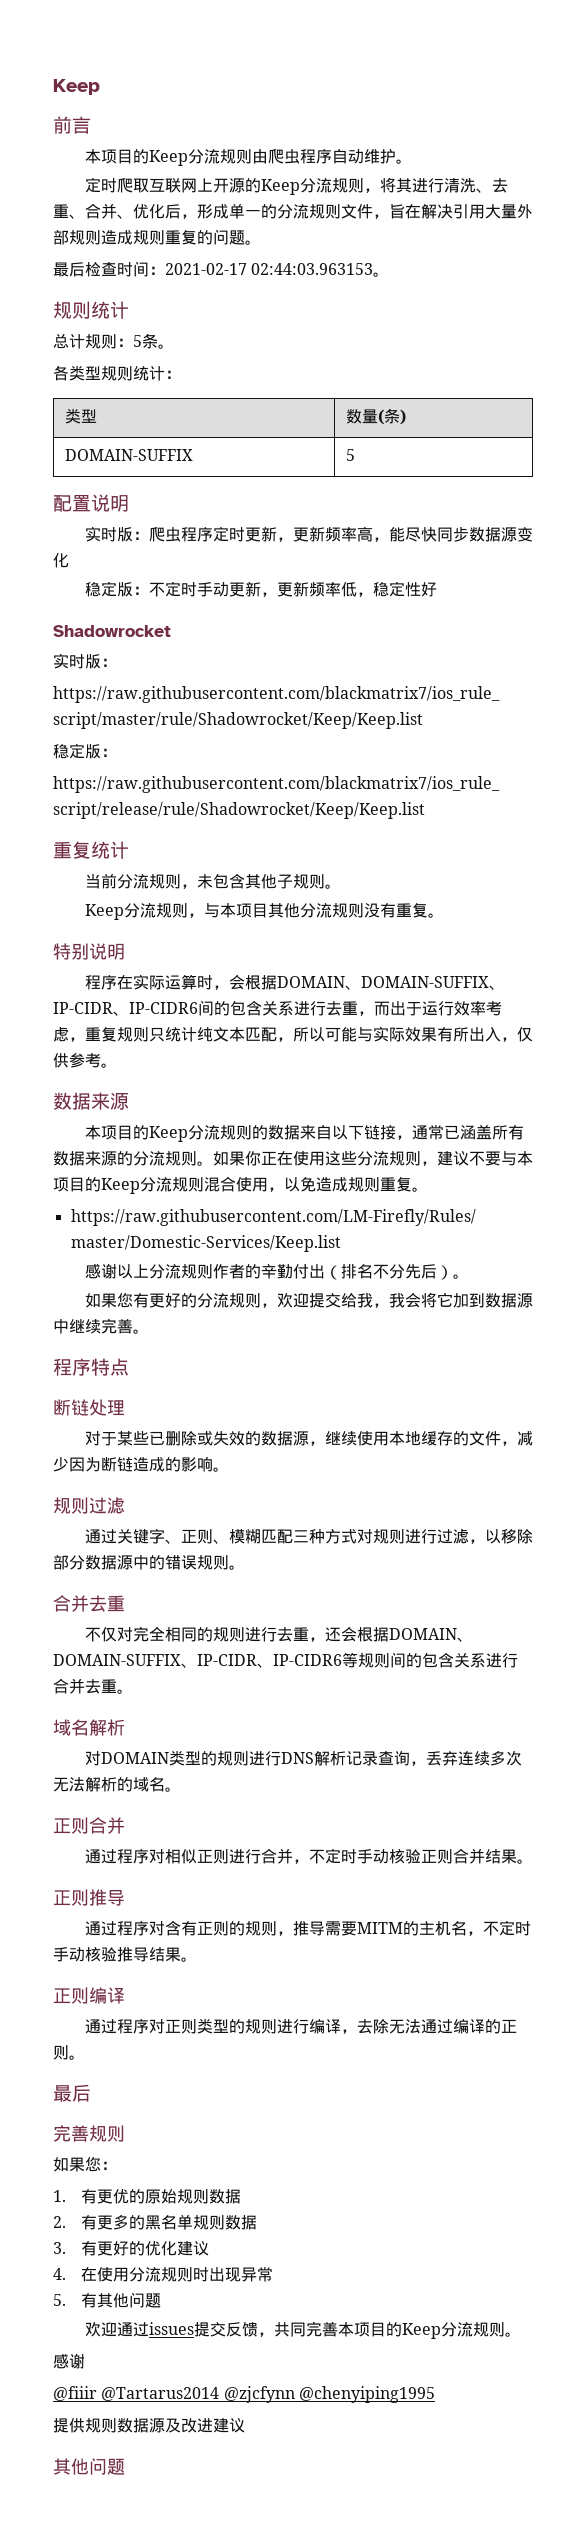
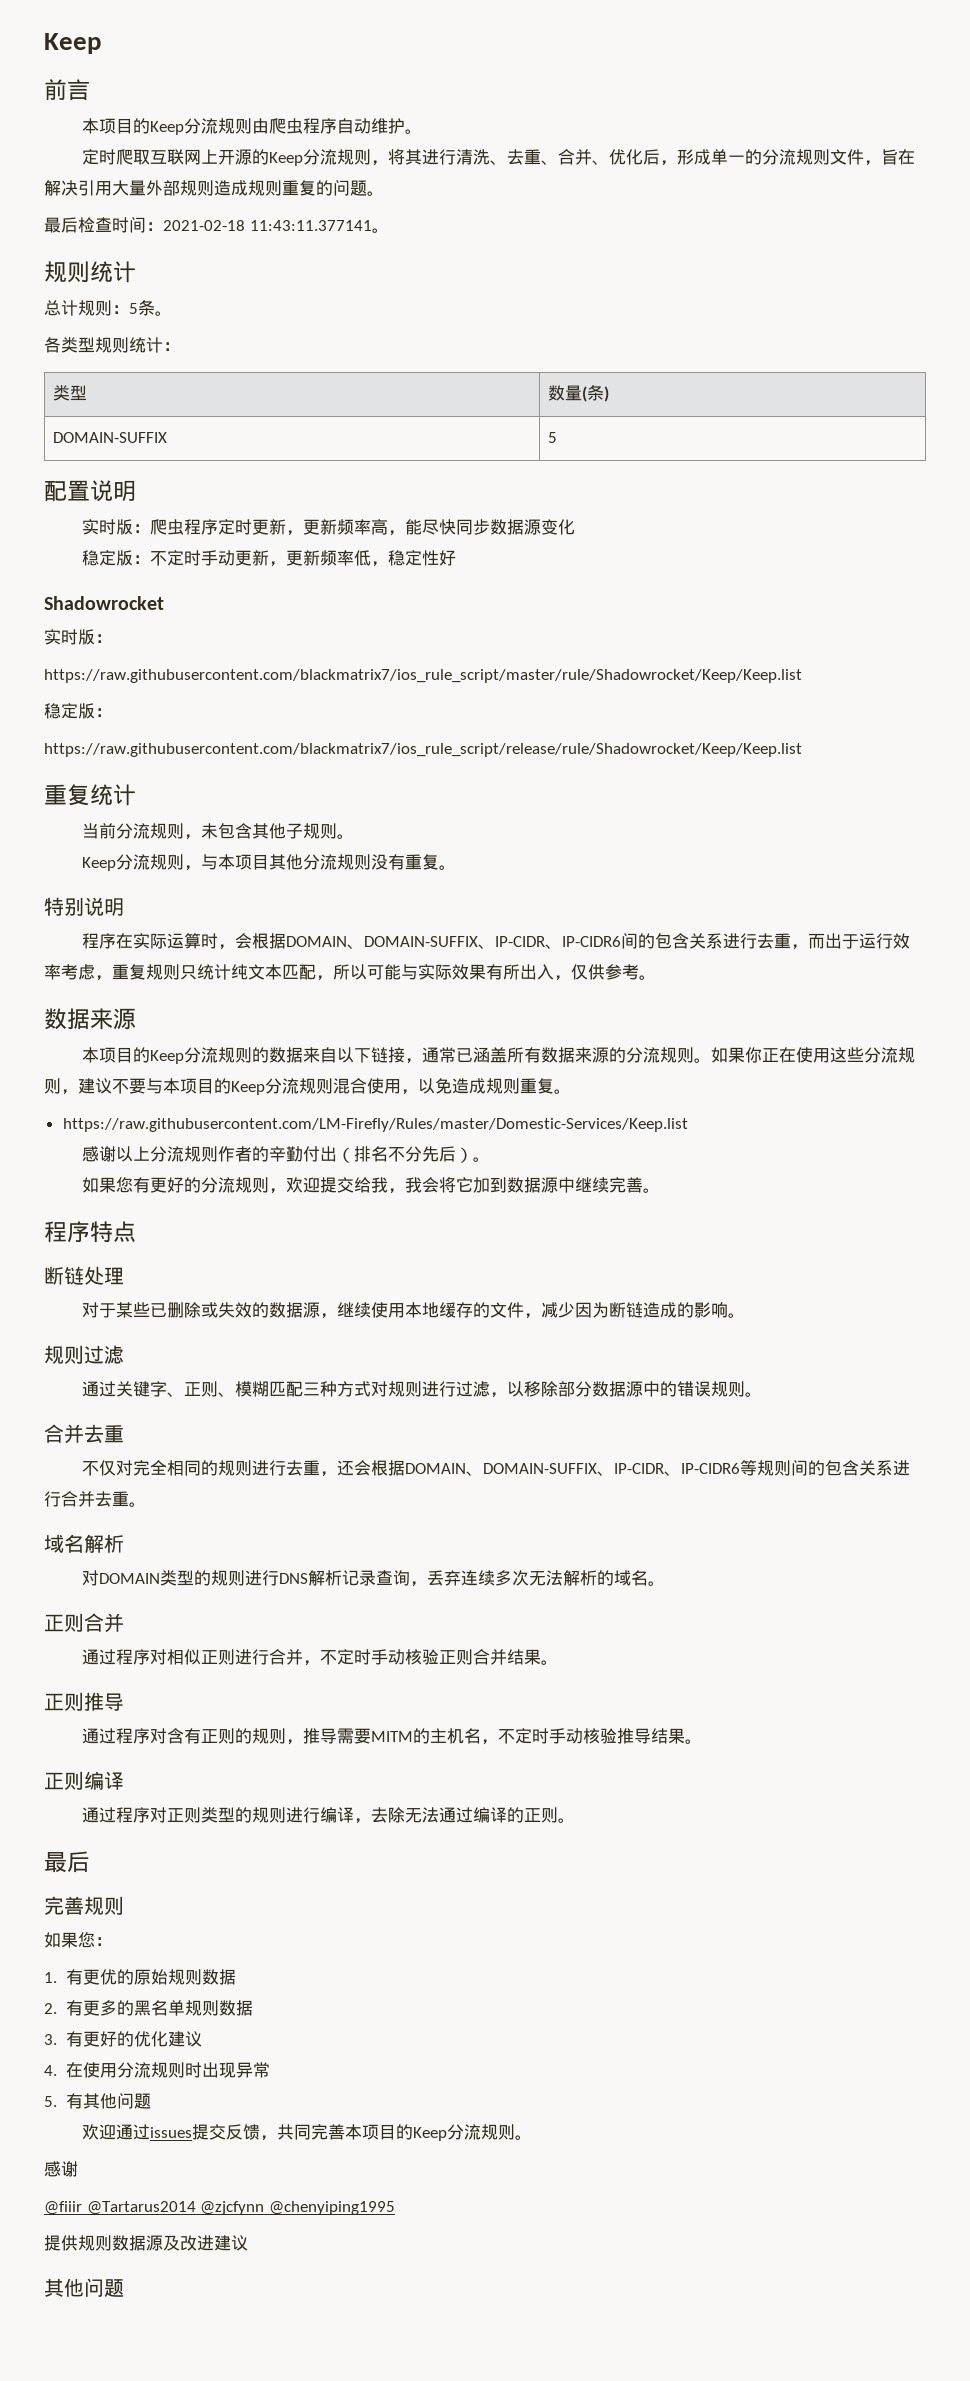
[165,263,374,275] 2021-02-17 02:44:03.963153 -> [163,220,372,231] 2021-02-18 11:43:11.377141

